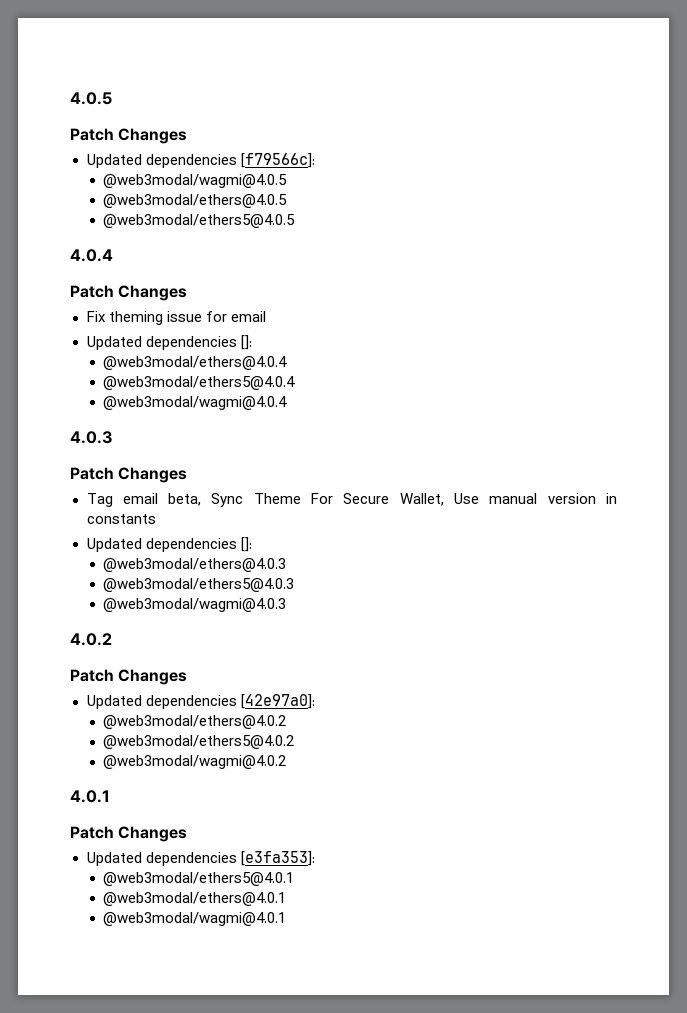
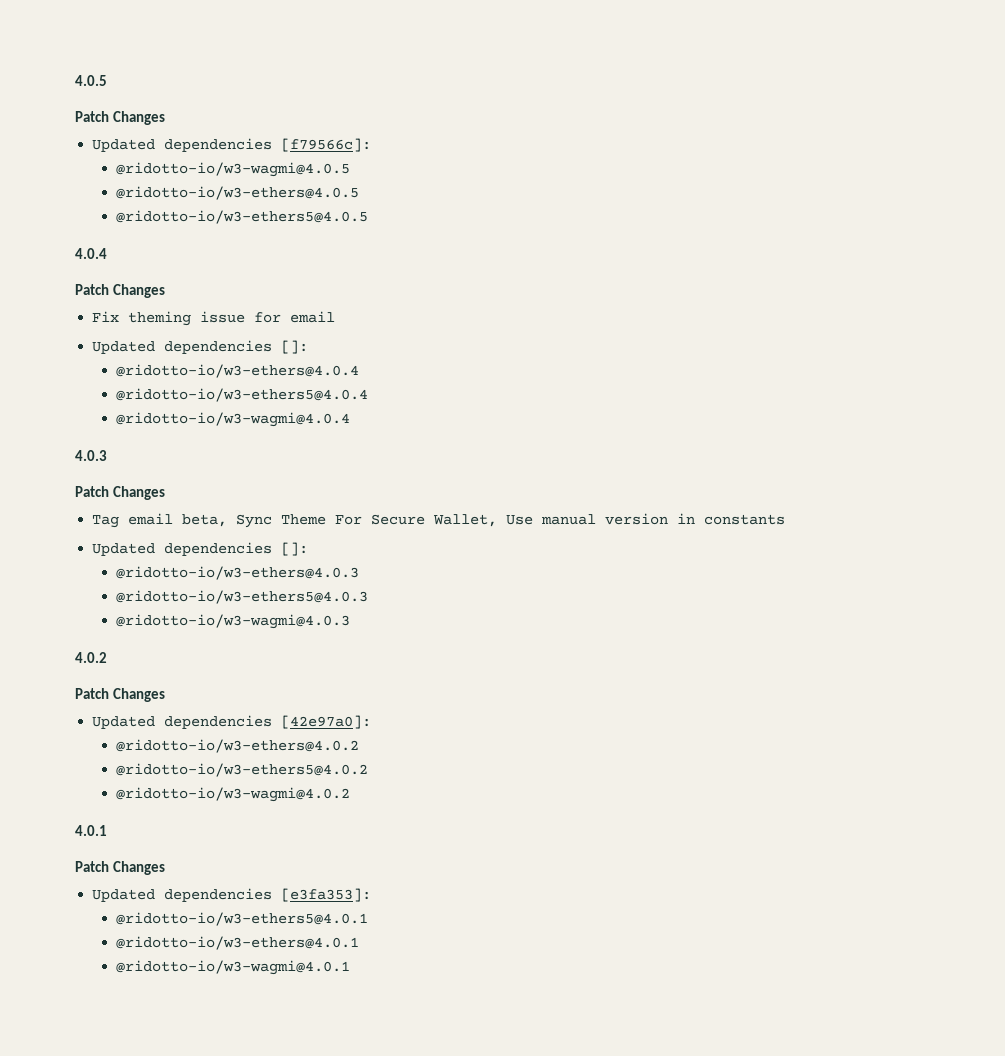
[103,174,288,188] [103,194,288,208] [103,214,296,228] @web3modal/wagmi@4.0.5 // @web3modal/ethers@4.0.5 // @web3modal/ethers5@4.0.5 -> [115,162,350,177] [115,186,359,200] [115,210,368,224] @ridotto-io/w3-wagmi@4.0.5 // @ridotto-io/w3-ethers@4.0.5 // @ridotto-io/w3-ethers5@4.0.5
[103,356,288,370] [103,376,296,390] [103,396,288,410] @web3modal/ethers@4.0.4 // @web3modal/ethers5@4.0.4 // @web3modal/wagmi@4.0.4 -> [115,364,359,378] [115,388,368,402] [115,412,350,427] @ridotto-io/w3-ethers@4.0.4 // @ridotto-io/w3-ethers5@4.0.4 // @ridotto-io/w3-wagmi@4.0.4
[103,558,287,572] [103,578,295,592] [103,598,287,612] @web3modal/ethers@4.0.3 // @web3modal/ethers5@4.0.3 // @web3modal/wagmi@4.0.3 -> [115,566,359,580] [115,590,368,604] [115,614,350,629] @ridotto-io/w3-ethers@4.0.3 // @ridotto-io/w3-ethers5@4.0.3 // @ridotto-io/w3-wagmi@4.0.3
[103,715,287,729] [103,735,295,749] [103,755,287,769] @web3modal/ethers@4.0.2 // @web3modal/ethers5@4.0.2 // @web3modal/wagmi@4.0.2 -> [115,739,359,753] [115,763,368,777] [115,787,350,802] @ridotto-io/w3-ethers@4.0.2 // @ridotto-io/w3-ethers5@4.0.2 // @ridotto-io/w3-wagmi@4.0.2
[103,872,295,886] [103,892,287,906] [103,912,287,926] @web3modal/ethers5@4.0.1 // @web3modal/ethers@4.0.1 // @web3modal/wagmi@4.0.1 -> [115,912,368,926] [115,936,359,950] [115,960,350,975] @ridotto-io/w3-ethers5@4.0.1 // @ridotto-io/w3-ethers@4.0.1 // @ridotto-io/w3-wagmi@4.0.1

